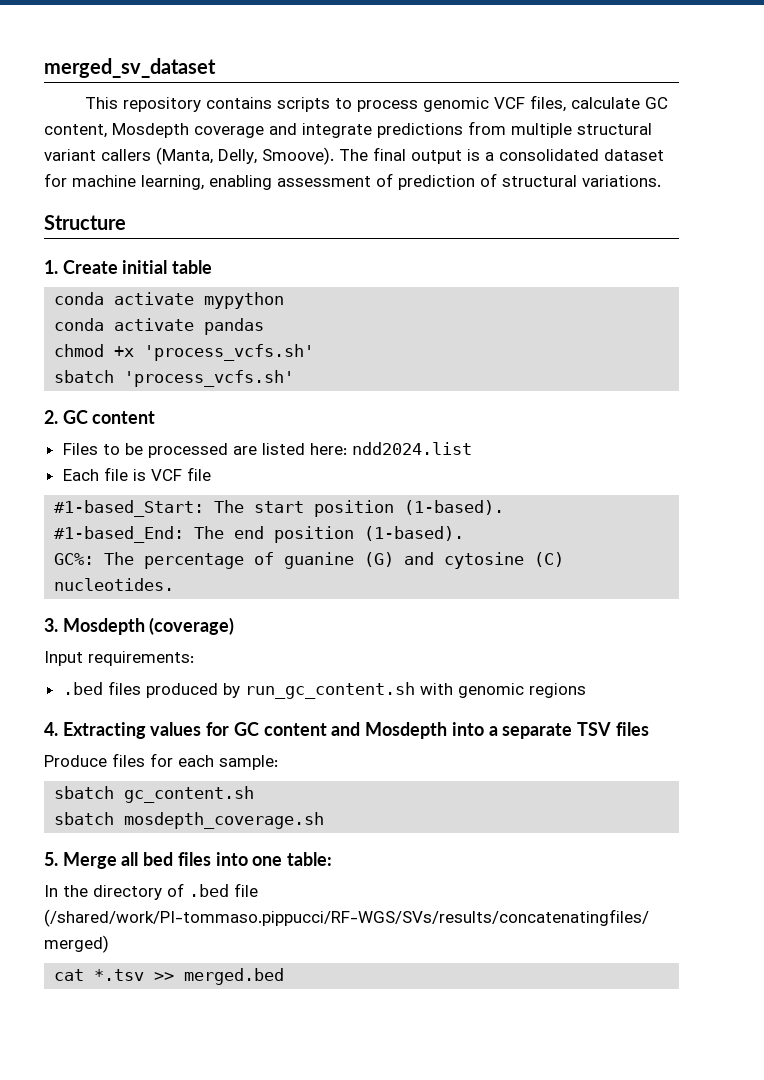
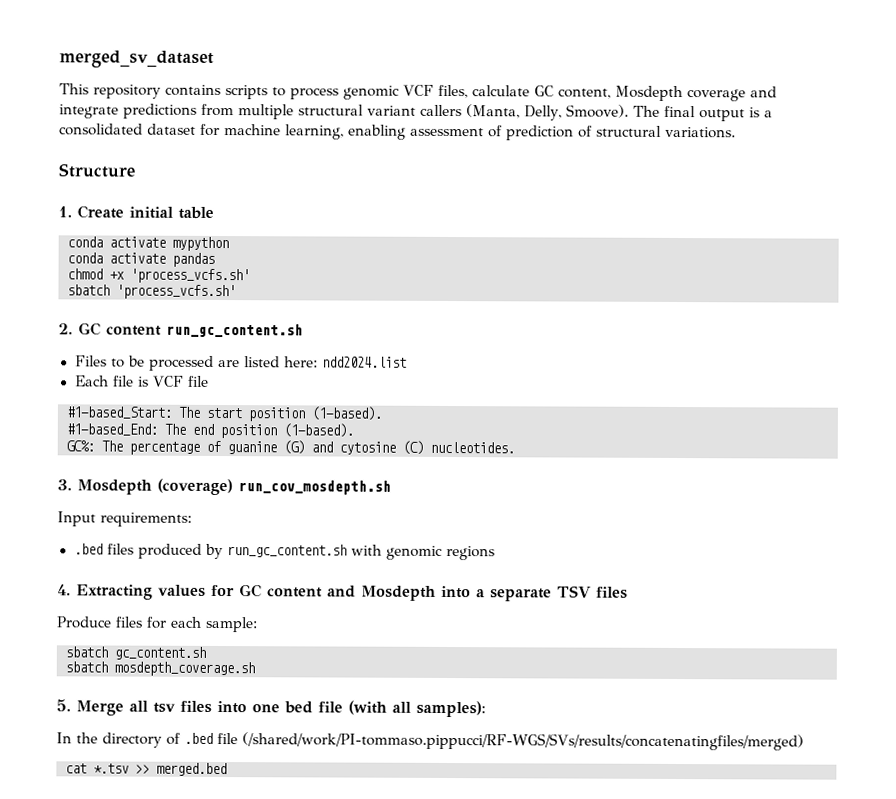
(156, 417) none -> [166,323,303,338] run_gc_content.sh
(235, 626) none -> [238,480,391,495] run_cov_mosdepth.sh
[143,852,174,866] bed -> [153,702,176,713] tsv
[287,852,333,866] table: -> [284,700,486,718] bed file (with all samples):

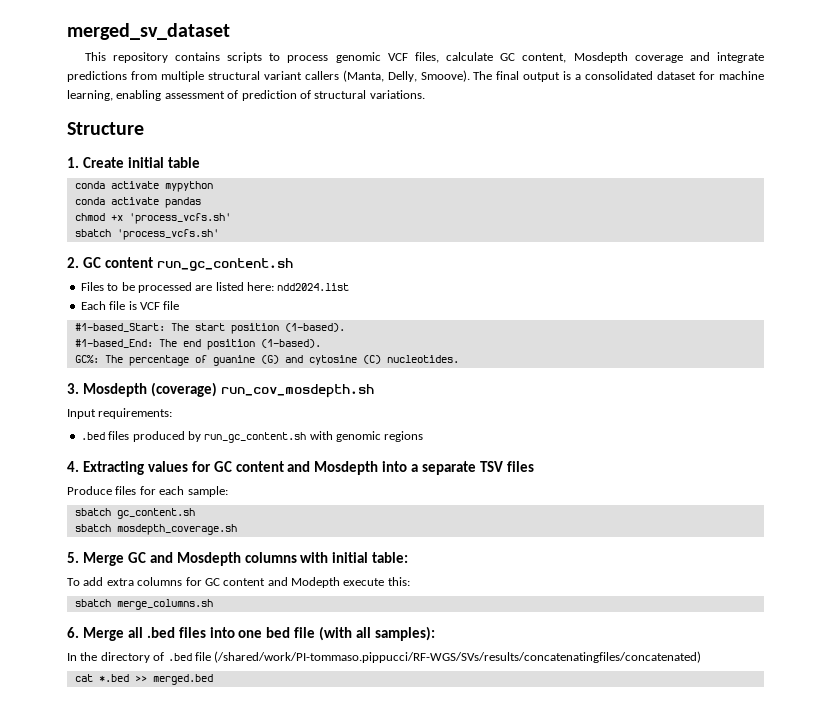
[129,700,176,713] all tsv -> [127,552,409,566] [67,577,410,588] [74,599,213,610] [67,627,175,641] GC and Mosdepth columns with initial table: // To add extra columns for GC content and Modepth execute this: // sbatch merge_columns.sh // 6. Merge all .bed
[242,732,804,751] (/shared/work/PI-tommaso.pippucci/RF-WGS/SVs/results/concatenatingfiles/merged) -> [214,651,702,663] (/shared/work/PI-tommaso.pippucci/RF-WGS/SVs/results/concatenatingfiles/concatenated)
[93,763,129,774] *.tsv -> [98,674,129,682] *.bed

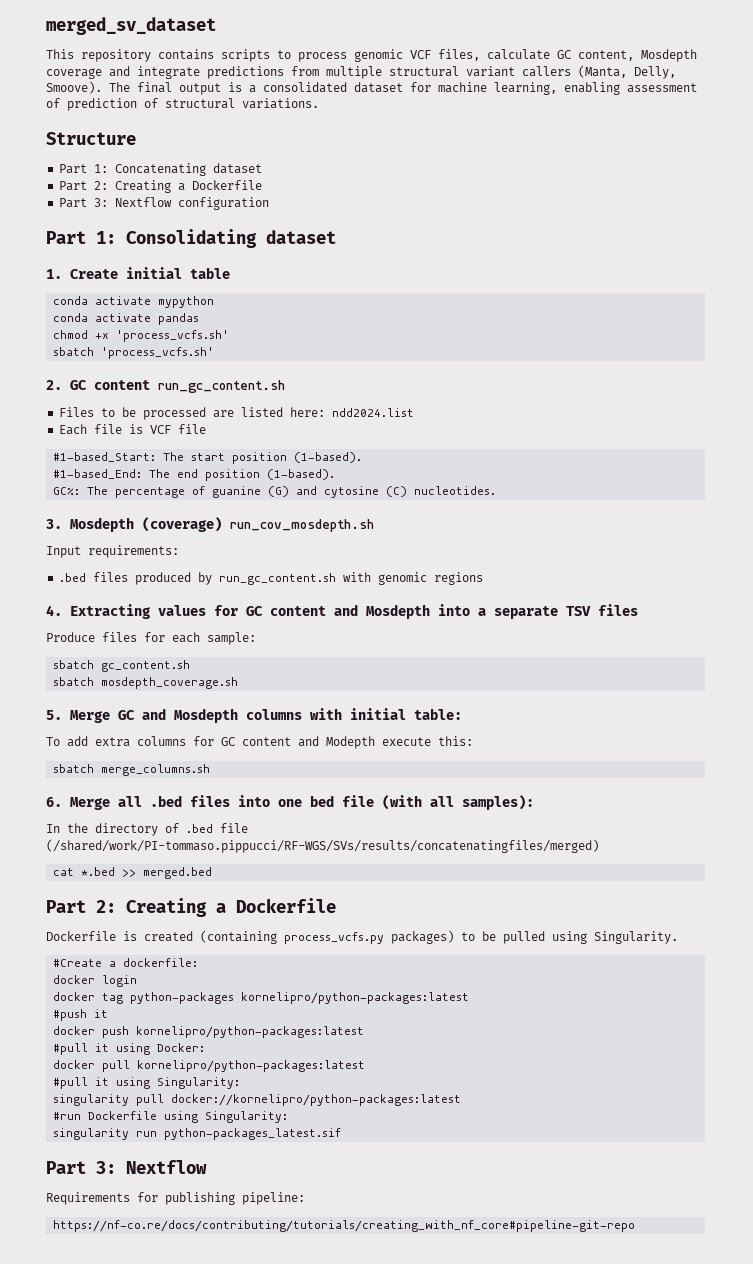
(144, 128) none -> [59,163,263,176] [59,180,263,193] [59,197,270,210] [46,229,336,248] // Part 1: Concatenating dataset // Part 2: Creating a Dockerfile // Part 3: Nextflow configuration // Part 1: Consolidating dataset
[214,651,702,663] (/shared/work/PI-tommaso.pippucci/RF-WGS/SVs/results/concatenatingfiles/concatenated) -> [46,839,599,853] (/shared/work/PI-tommaso.pippucci/RF-WGS/SVs/results/concatenatingfiles/merged)
(213, 679) none -> [46,898,336,917] [46,930,678,944] [53,958,199,967] [53,975,138,987] [53,992,470,1004] [53,1009,109,1021] [53,1026,365,1038] [53,1043,206,1055] [53,1060,366,1072] [53,1077,241,1089] [53,1094,462,1106] [53,1111,289,1123] [53,1128,342,1140] [46,1160,207,1174] [46,1192,305,1205] [53,1220,636,1232] // Part 2: Creating a Dockerfile // Dockerfile is created (containing process_vcfs.py packages) to be pulled using Singularity. // #Create a dockerfile: // docker login // docker tag python-packages kornelipro/python-packages:latest // #push it // docker push kornelipro/python-packages:latest // #pull it using Docker: // docker pull kornelipro/python-packages:latest // #pull it using Singularity: // singularity pull docker://kornelipro/python-packages:latest // #run Dockerfile using Singularity: // singularity run python-packages_latest.sif // Part 3: Nextflow // Requirements for publishing pipeline: // https://nf-co.re/docs/contributing/tutorials/creating_with_nf_core#pipeline-git-repo

